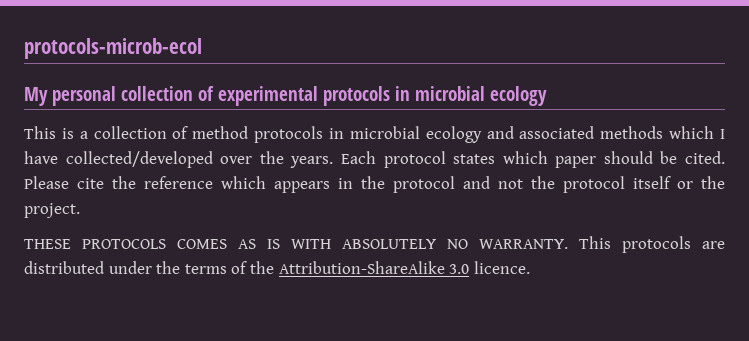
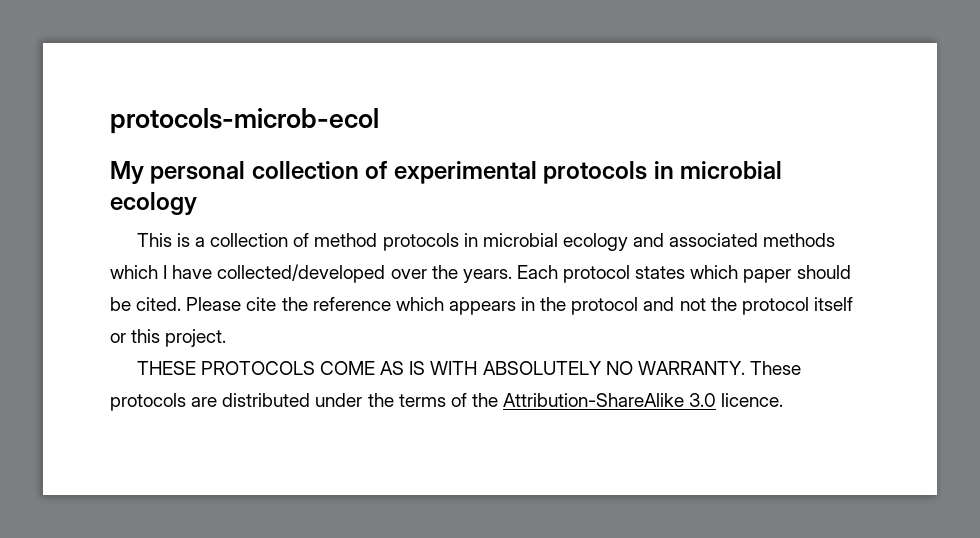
[701,176,725,189] the -> [131,329,161,343] this
[177,239,227,249] COMES -> [320,361,376,375] COME
[579,236,611,249] This -> [749,361,801,375] These

